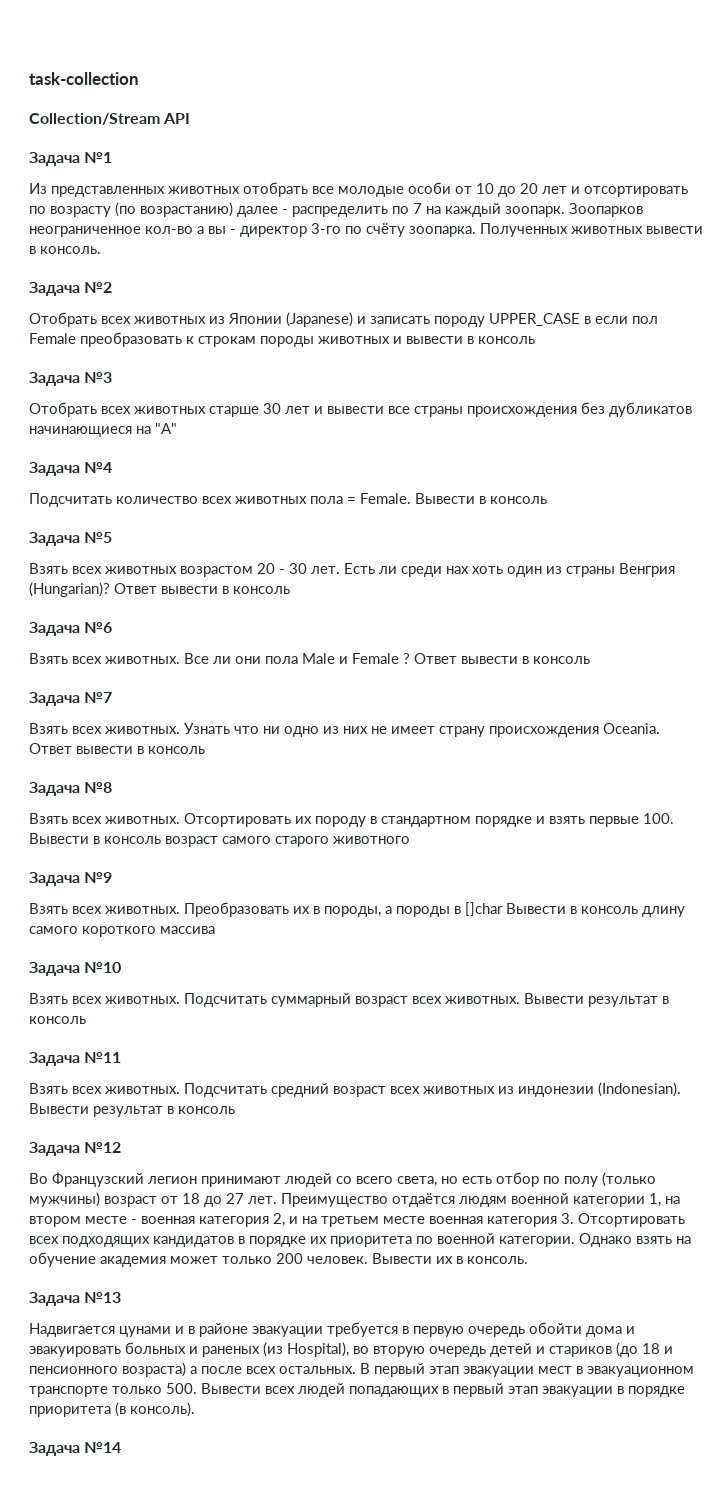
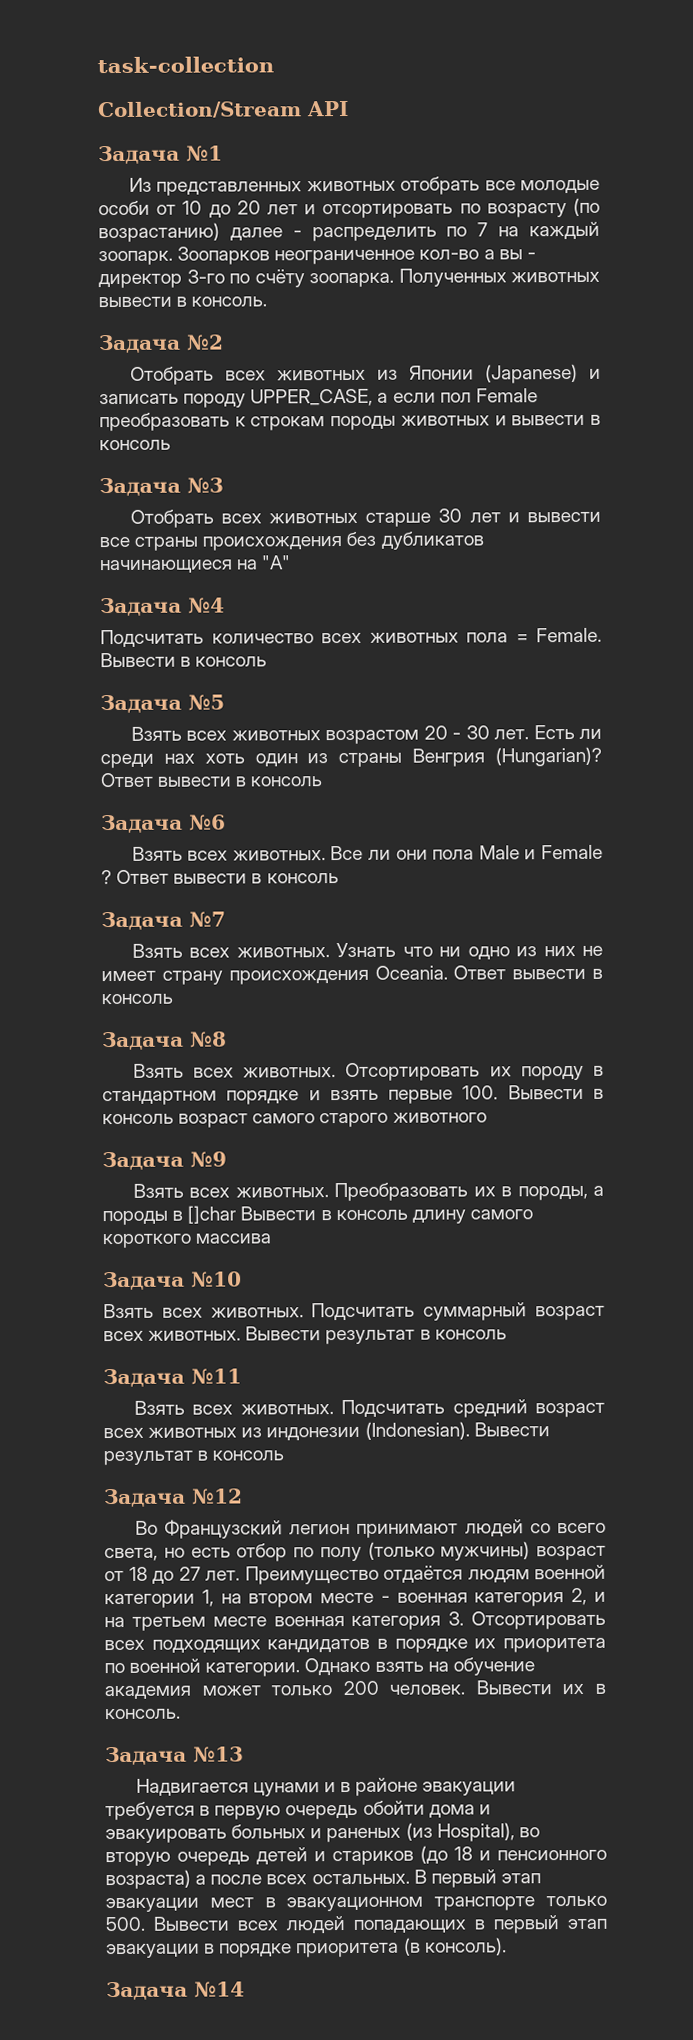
[489,313,591,326] UPPER_CASE в -> [250,388,389,407] UPPER_CASE, а

